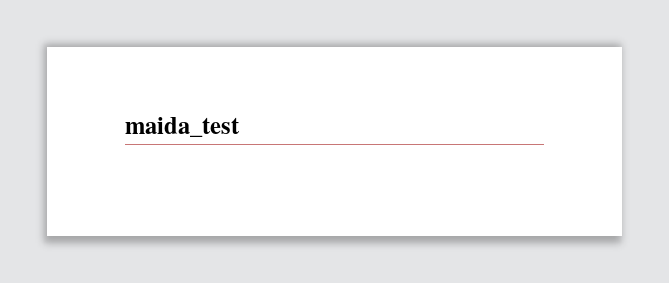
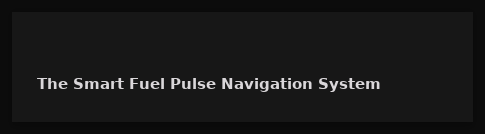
[125,117,240,137] maida_test -> [37,78,381,92] The Smart Fuel Pulse Navigation System

